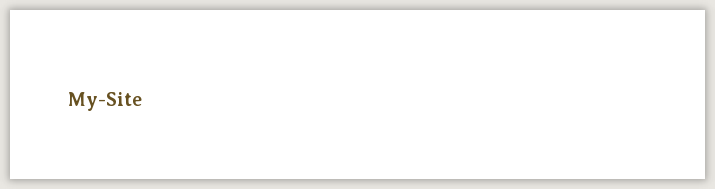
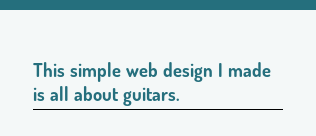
[68,92,142,111] My-Site -> [33,62,271,82] [33,86,180,106] This simple web design I made is all about guitars.

